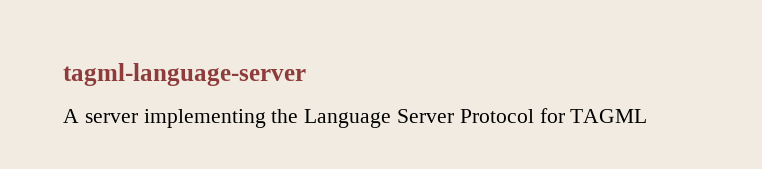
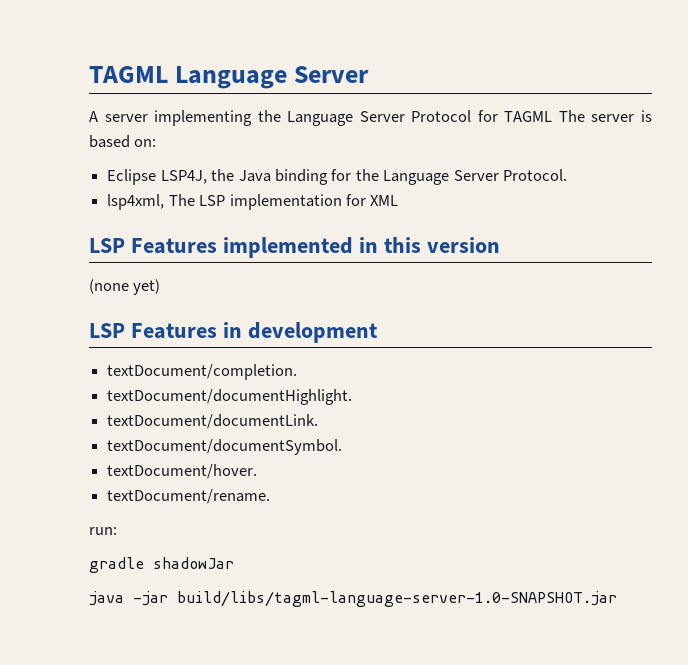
[63,63,306,86] tagml-language-server -> [89,66,370,89] TAGML Language Server
(648, 116) none -> [558,110,652,122] [89,135,157,148] [107,169,568,185] [107,194,399,210] [89,237,500,258] [89,279,161,295] [89,322,378,343] [107,364,298,380] [107,389,353,405] [107,414,319,429] [107,439,343,455] [107,464,258,479] [107,489,271,504] [89,527,117,535] [89,557,234,573] [89,591,617,607] The server is based on: // Eclipse LSP4J, the Java binding for the Language Server Protocol. // lsp4xml, The LSP implementation for XML // LSP Features implemented in this version // (none yet) // LSP Features in development // textDocument/completion. // textDocument/documentHighlight. // textDocument/documentLink. // textDocument/documentSymbol. // textDocument/hover. // textDocument/rename. // run: // gradle shadowJar // java -jar build/libs/tagml-language-server-1.0-SNAPSHOT.jar

